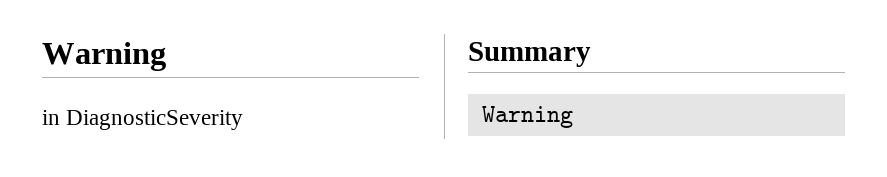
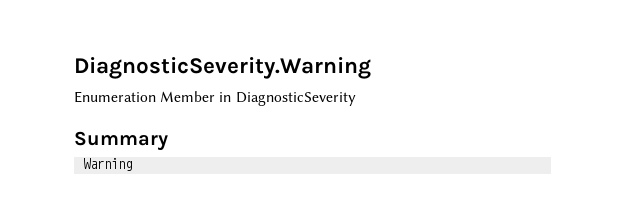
[42,42,166,71] Warning // -> [74,57,371,79] [74,91,216,103] DiagnosticSeverity.Warning // Enumeration Member

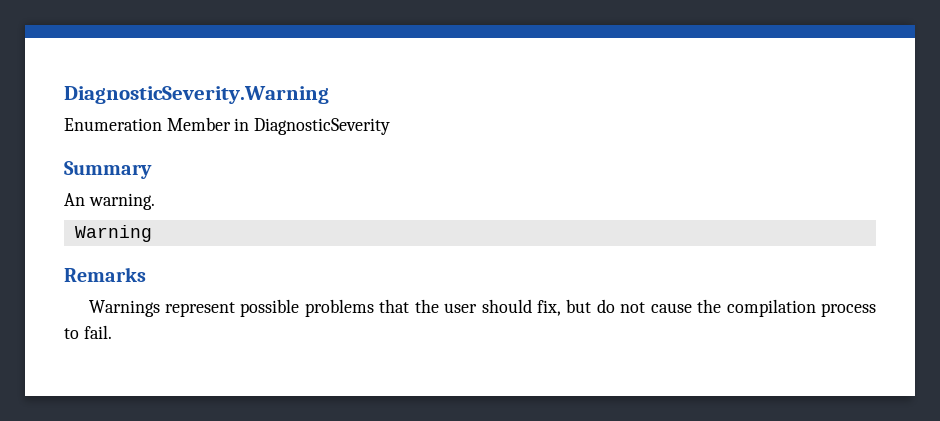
(168, 141) none -> [64,193,155,210] // An warning.
(133, 164) none -> [64,267,146,282] [88,299,877,317] [64,325,112,339] // Remarks // Warnings represent possible problems that the user should fix, but do not cause the compilation process to fail.

